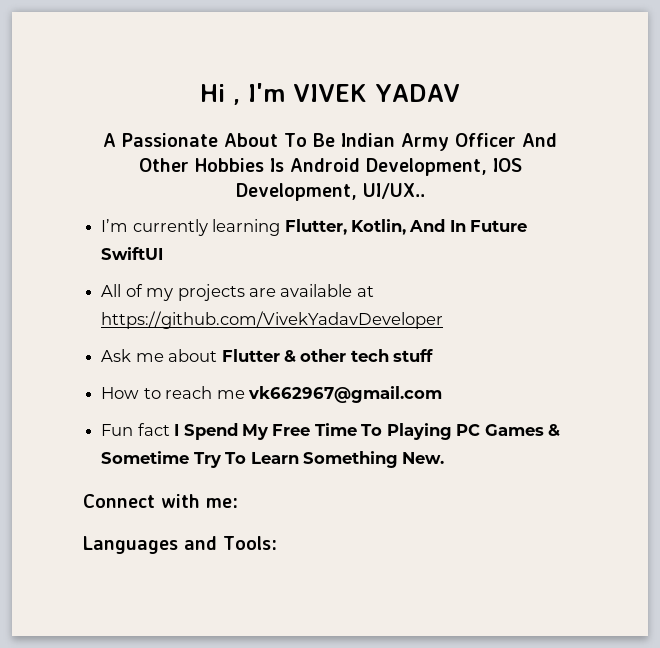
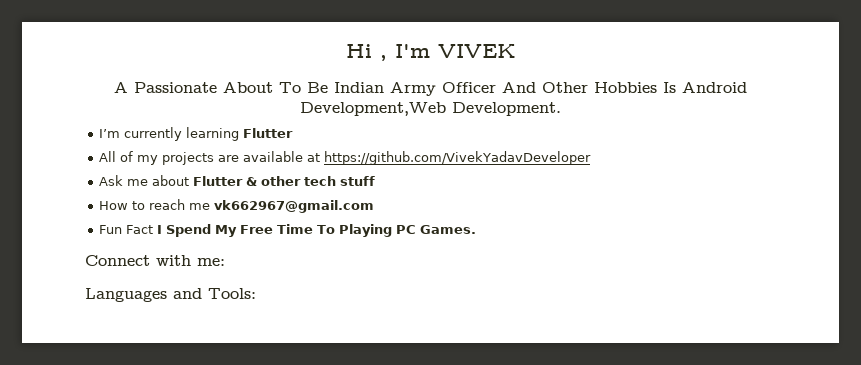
[374,84,461,102] YADAV -> (515, 51) none
[365,158,522,176] [235,183,425,201] Development, IOS Development, UI/UX.. -> [300,102,561,116] Development,Web Development.
[284,219,528,235] [101,247,164,260] Flutter, Kotlin, And In Future SwiftUI -> [242,128,293,138] Flutter
[137,423,170,436] fact -> [125,225,153,234] Fact
[484,424,561,436] [101,451,445,468] Games & Sometime Try To Learn Something New. -> [419,225,476,234] Games.

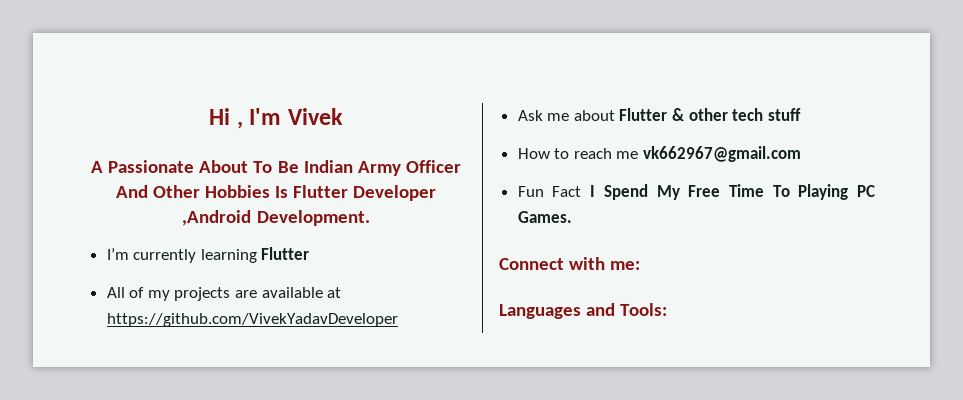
[438,44,515,58] VIVEK -> [287,108,343,125] Vivek
[682,82,747,93] [300,102,446,116] Android Development,Web -> [293,185,437,201] [182,210,252,226] Flutter Developer ,Android

